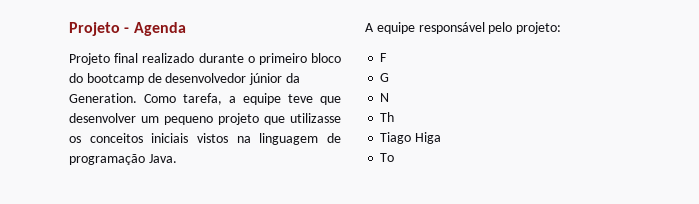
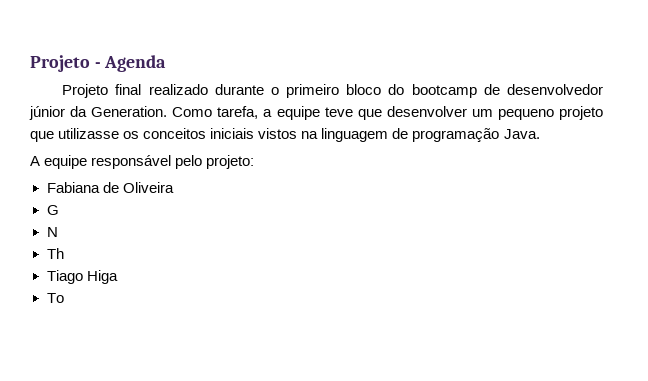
[380,53,388,62] F -> [46,182,174,193] Fabiana de Oliveira

